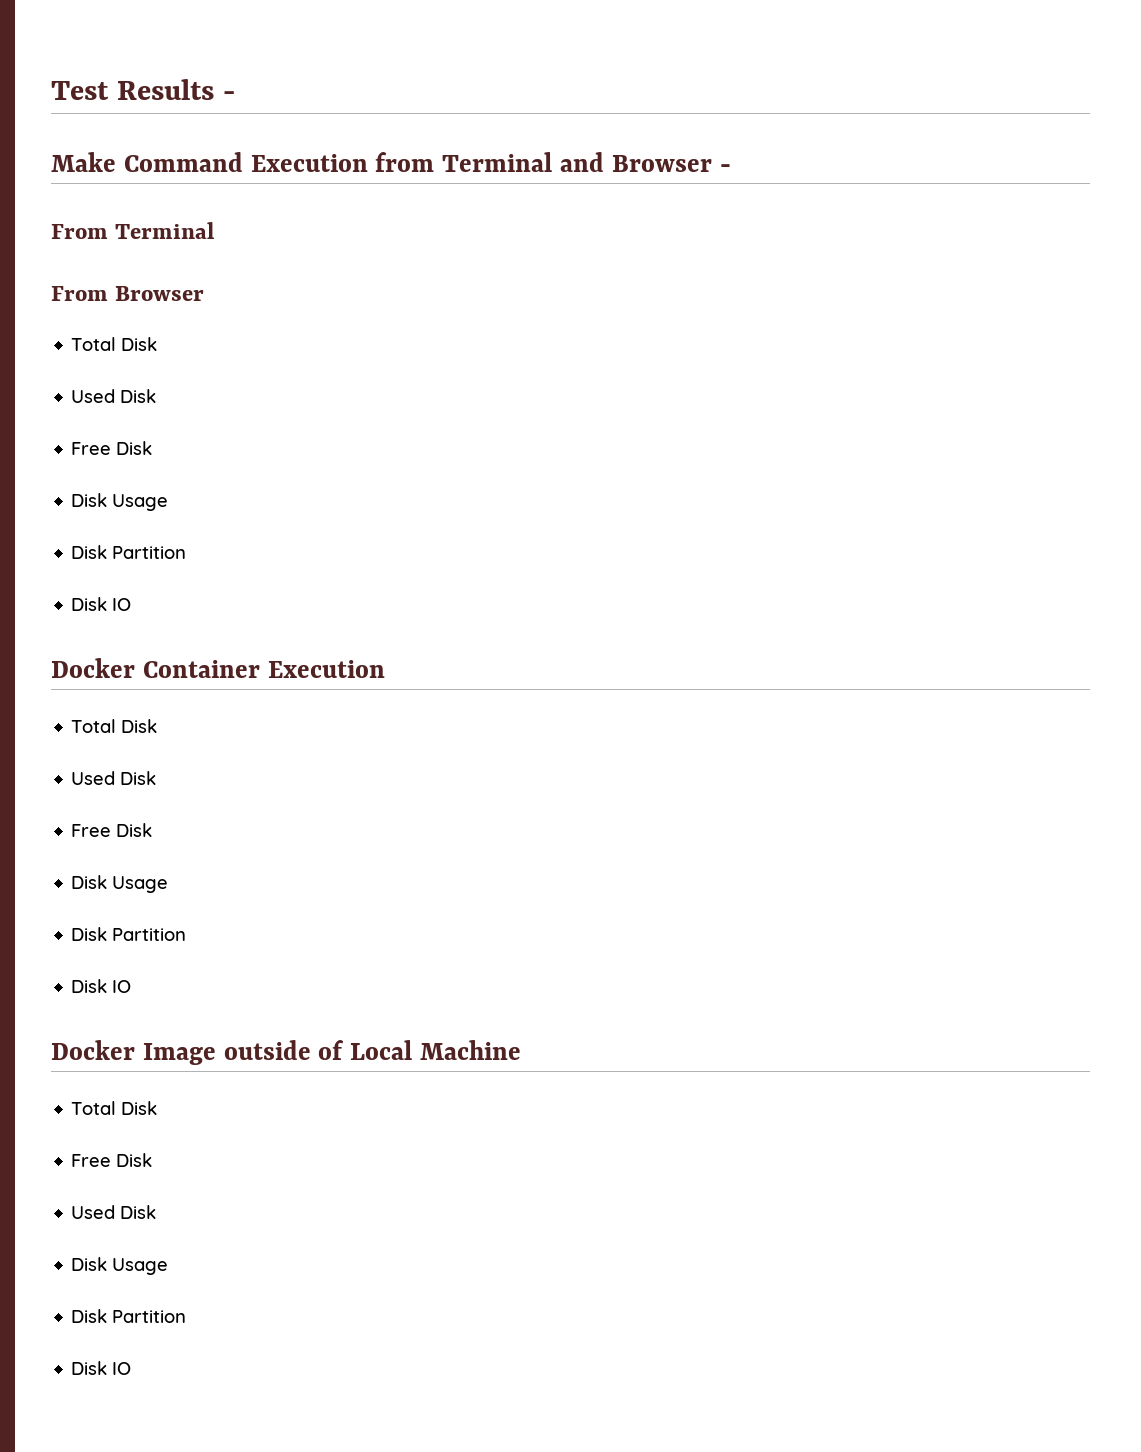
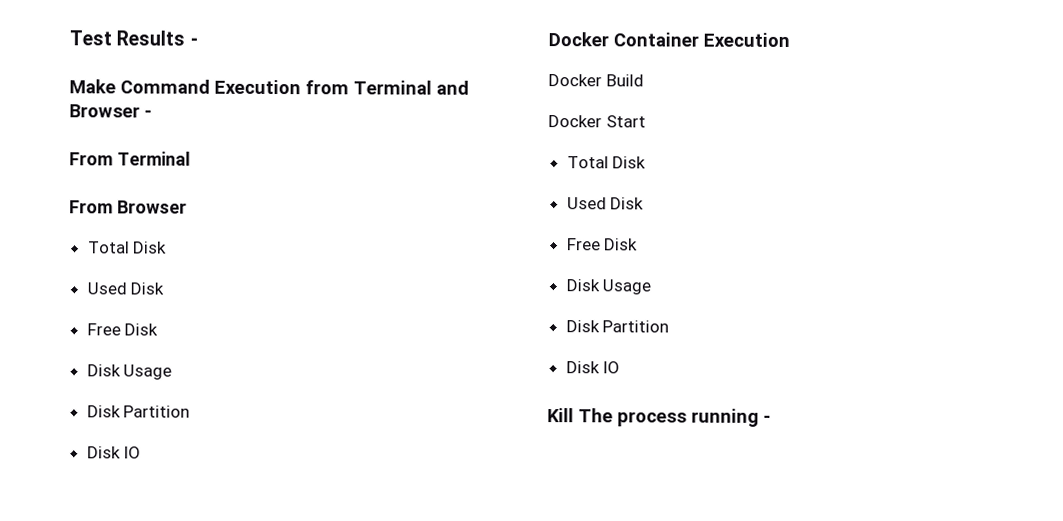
(385, 669) none -> [548,74,644,87] [548,115,646,128] // Docker Build // Docker Start
[51,1040,522,1065] [71,1101,158,1115] [71,1153,153,1167] [71,1205,157,1219] [71,1257,169,1275] [71,1309,187,1323] [71,1361,132,1375] Docker Image outside of Local Machine // Total Disk // Free Disk // Used Disk // Disk Usage // Disk Partition // Disk IO -> [547,408,771,427] Kill The process running -

